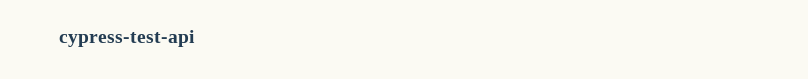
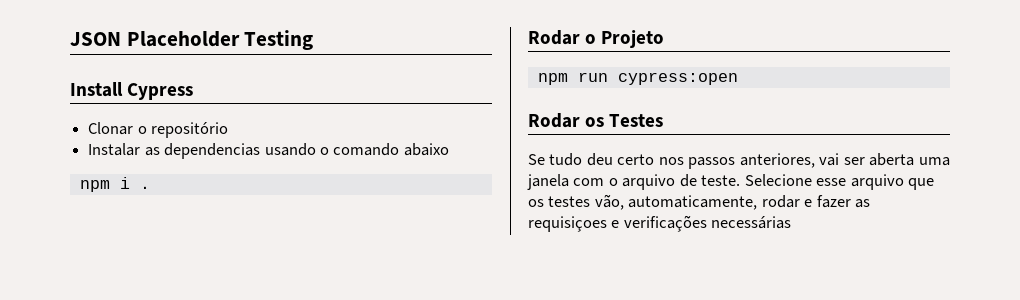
[59,30,195,47] cypress-test-api -> [70,30,314,50] [70,82,194,100] [88,122,229,138] [88,143,449,159] [79,177,150,192] [528,30,665,48] [537,72,738,85] [528,113,664,128] [528,153,950,169] [527,174,935,190] [528,194,871,210] [528,215,792,232] JSON Placeholder Testing // Install Cypress // Clonar o repositório // Instalar as dependencias usando o comando abaixo // npm i . // Rodar o Projeto // npm run cypress:open // Rodar os Testes // Se tudo deu certo nos passos anteriores, vai ser aberta uma janela com o arquivo de teste. Selecione esse arquivo que os testes vão, automaticamente, rodar e fazer as requisiçoes e verificações necessárias

